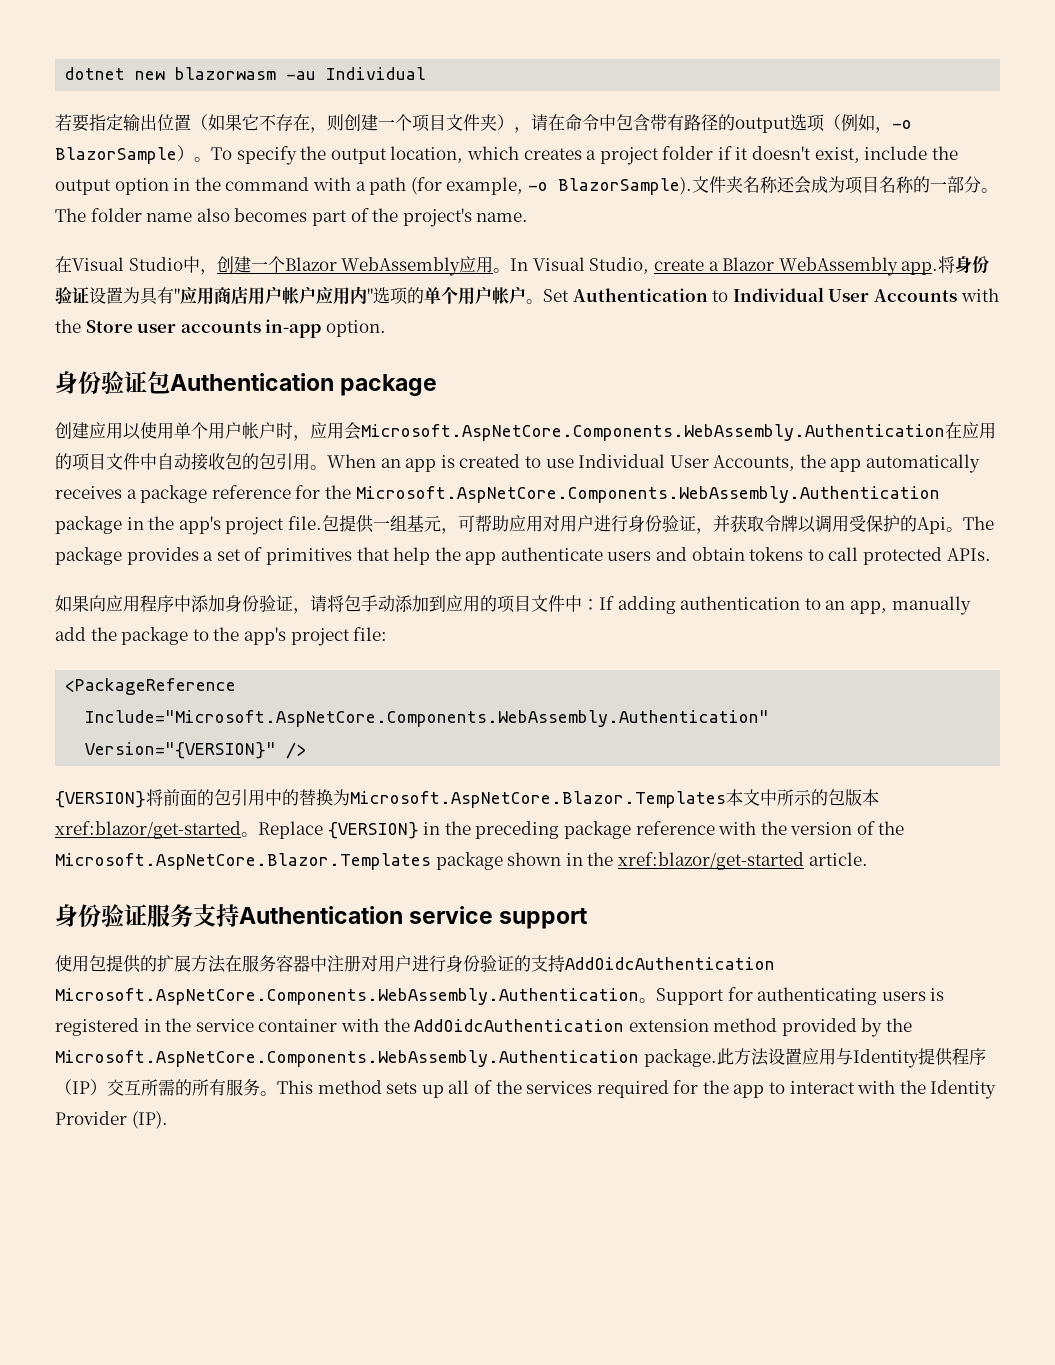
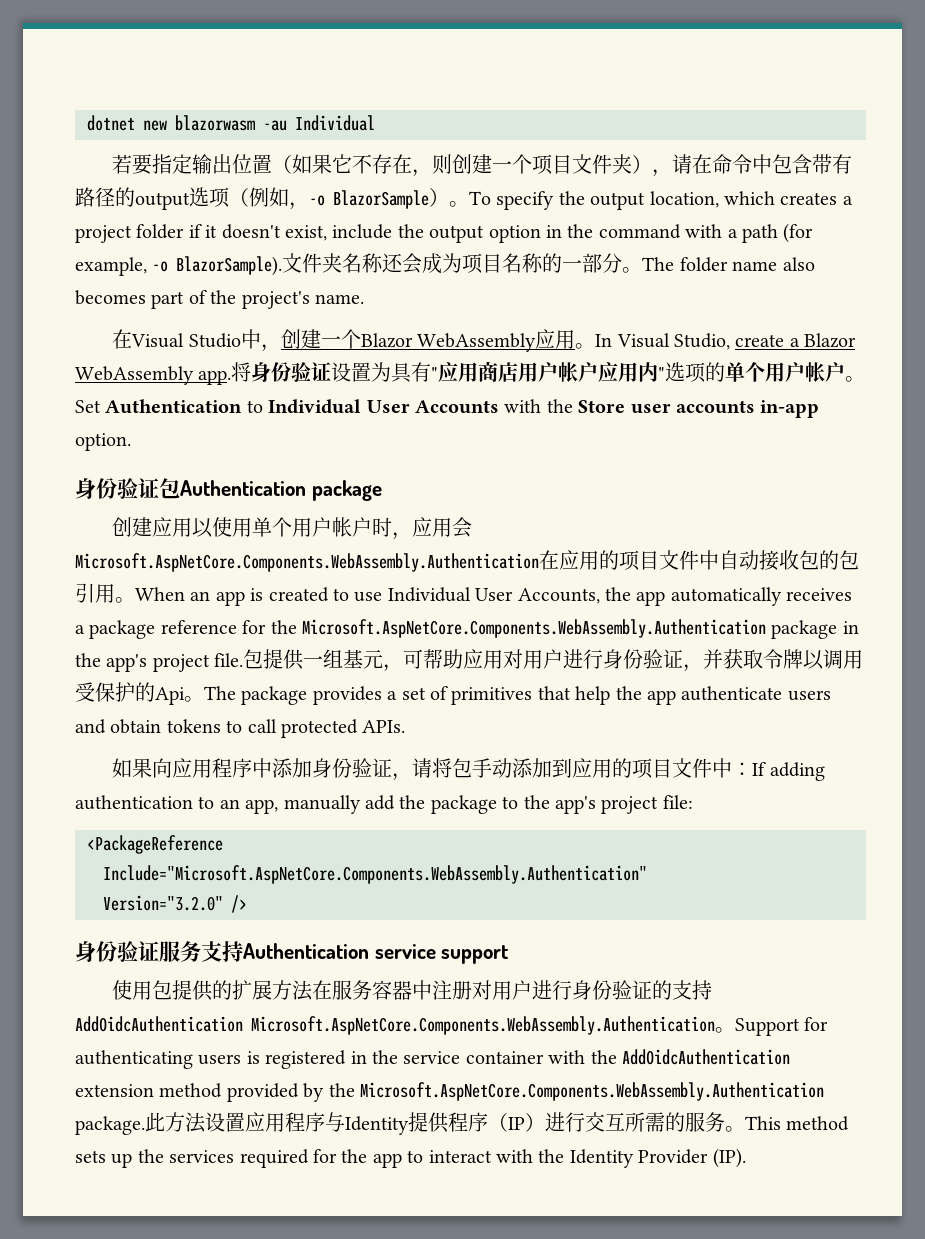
[85,742,277,759] Version="{VERSION}" -> [103,895,223,911] Version="3.2.0"
[55,789,879,808] [55,821,905,839] [55,852,868,870] // {VERSION}将前面的包引用中的替换为Microsoft.AspNetCore.Blazor.Templates本文中所示的包版本xref:blazor/get-started。Replace {VERSION} in the preceding package reference with the version of the Microsoft.AspNetCore.Blazor.Templates package shown in the xref:blazor/get-started article. -> (247, 904) none
(836, 1056) none -> [285,1112,325,1132] 程序
(107, 1087) none -> [545,1112,585,1132] 进行
[192,1079,226,1096] 所有 -> (685, 1122) none
[448,1080,492,1094] all of -> (133, 1160) none

